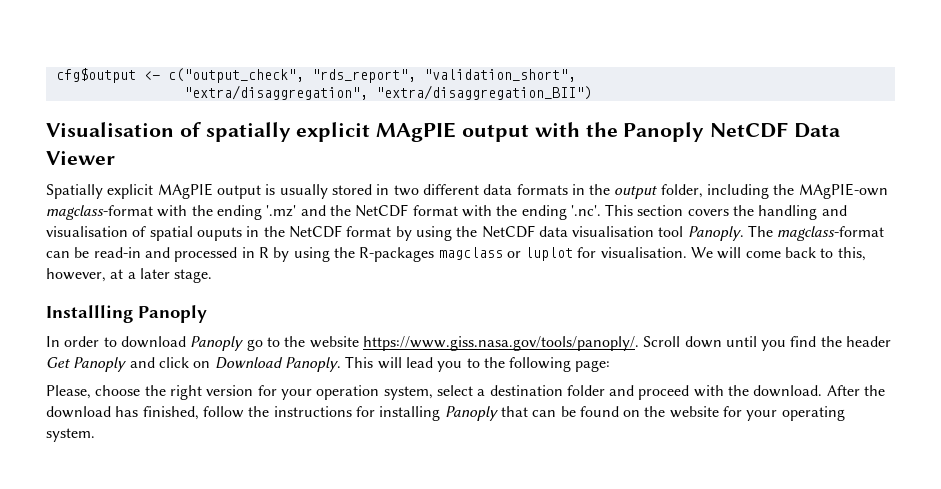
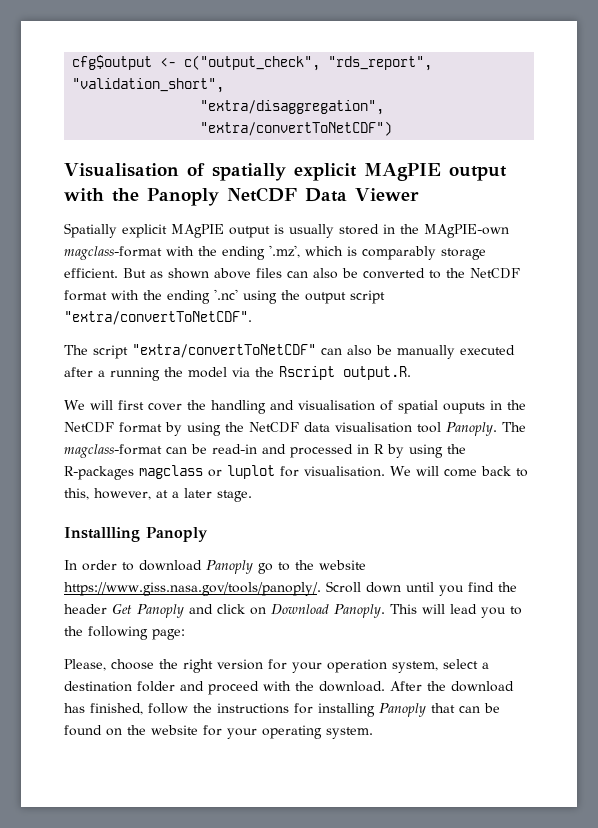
[375,85,592,100] "extra/disaggregation_BII") -> [200,121,393,136] "extra/convertToNetCDF")
[393,184,770,199] two different data formats in the output folder, including -> (395, 229) none
[266,205,326,217] '.mz' and -> [269,245,486,260] [64,268,441,279] '.mz', which is comparably storage efficient. But as shown above files can also be converted to
[570,204,729,216] '.nc'. This section covers -> [214,289,385,304] [64,311,252,325] [64,344,515,359] [64,366,411,381] [64,400,182,411] '.nc' using the output script "extra/convertToNetCDF". // The script "extra/convertToNetCDF" can also be manually executed after a running the model via the Rscript output.R. // We will first cover

